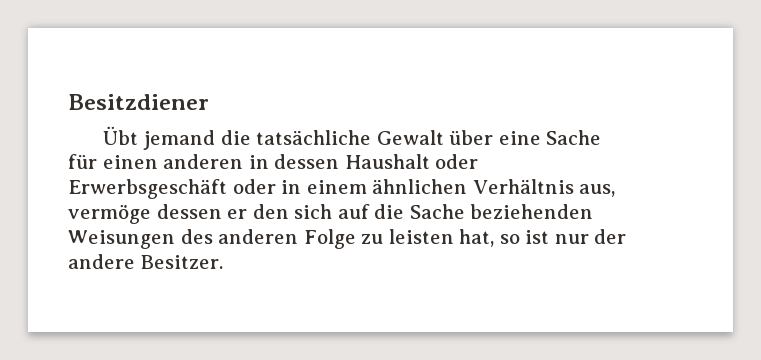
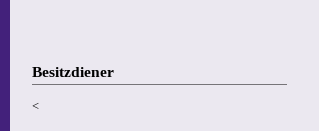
[103,126,602,150] [68,154,479,169] [68,179,616,199] [68,204,594,224] [68,229,627,249] [68,254,223,269] Übt jemand die tatsächliche Gewalt über eine Sache für einen anderen in dessen Haushalt oder Erwerbsgeschäft oder in einem ähnlichen Verhältnis aus, vermöge dessen er den sich auf die Sache beziehenden Weisungen des anderen Folge zu leisten hat, so ist nur der andere Besitzer. -> [32,102,39,110] <

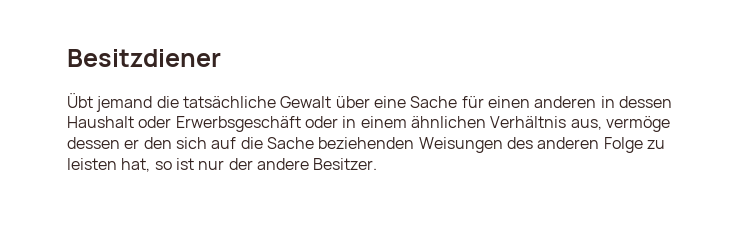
[32,102,39,110] < -> [67,93,672,112] [67,116,670,132] [67,137,665,153] [67,158,378,172] Übt jemand die tatsächliche Gewalt über eine Sache für einen anderen in dessen Haushalt oder Erwerbsgeschäft oder in einem ähnlichen Verhältnis aus, vermöge dessen er den sich auf die Sache beziehenden Weisungen des anderen Folge zu leisten hat, so ist nur der andere Besitzer.

